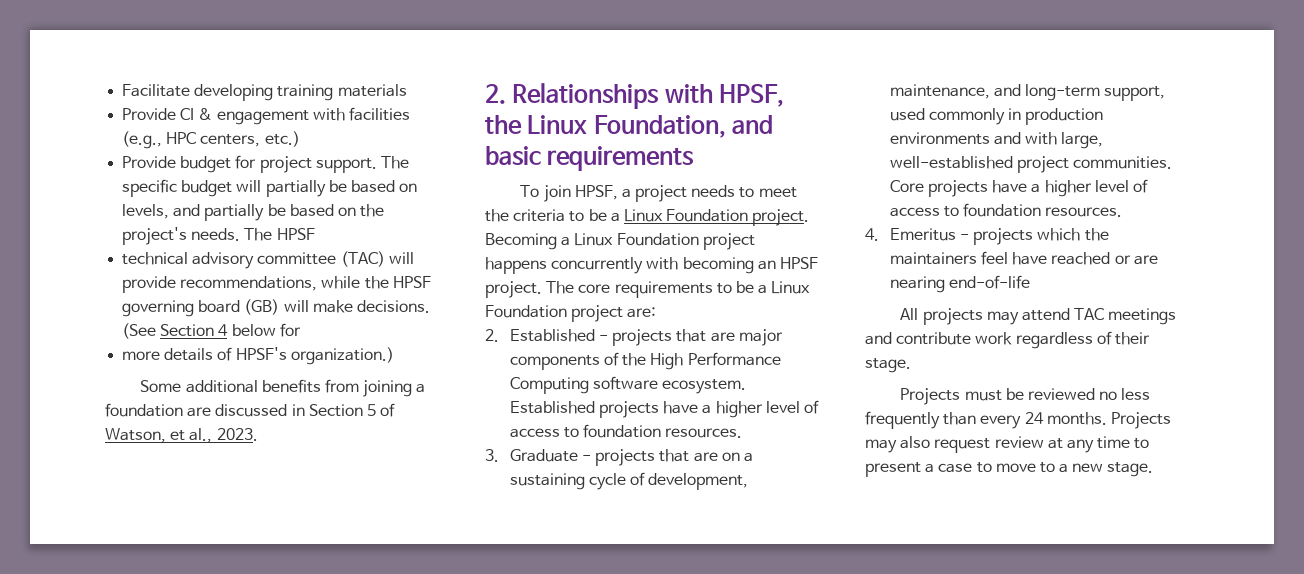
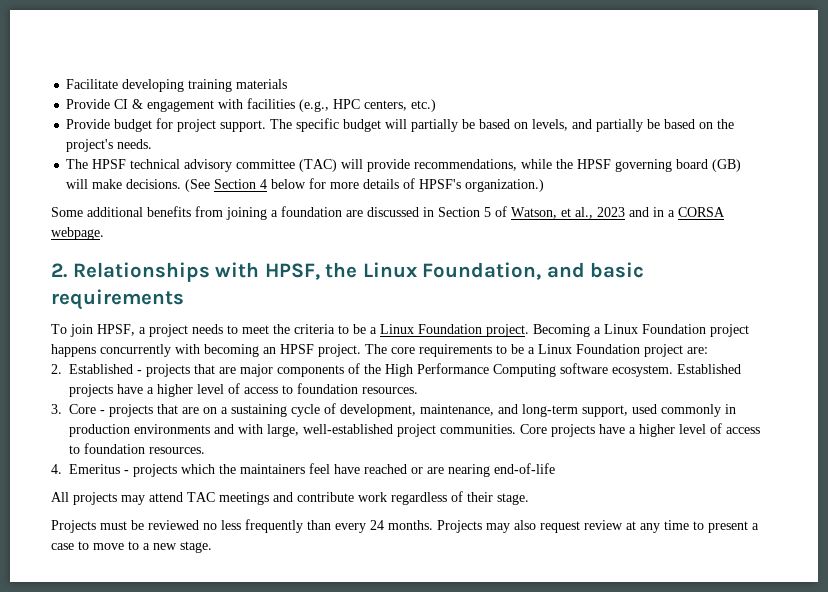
(241, 234) none -> (153, 144) //
(315, 234) // -> (127, 164) none
(301, 330) // -> (327, 183) none
[216,428,258,441] 2023. -> [597,207,725,217] [51,227,104,240] 2023 and in a CORSA webpage.
[509,449,578,462] Graduate -> [69,404,97,414] Core

